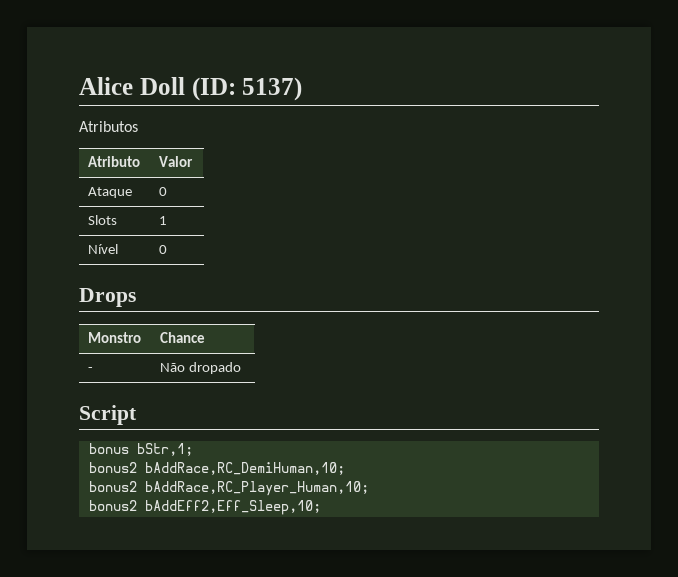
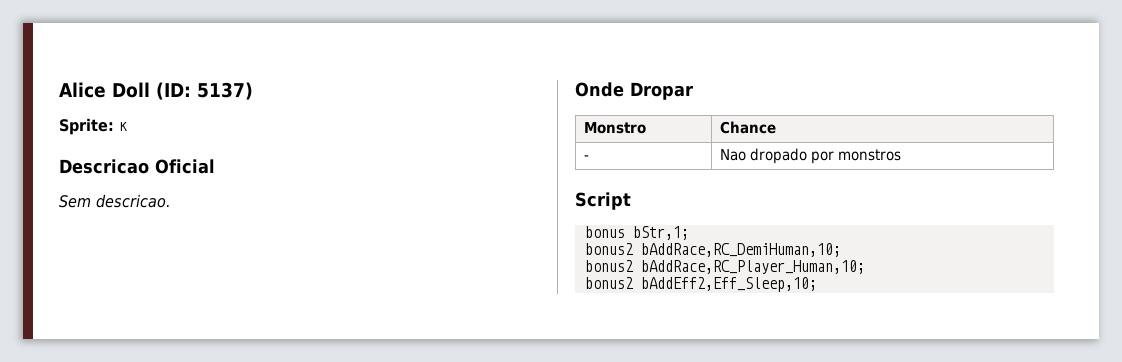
[79,121,138,132] [88,156,141,167] [159,156,194,167] [88,187,133,198] [159,187,168,196] [88,215,118,225] [159,216,168,225] [88,244,119,254] [159,245,168,254] [79,288,136,307] Atributos // Atributo | Valor // Ataque | 0 // Slots | 1 // Nível | 0 // Drops -> [59,118,127,135] [59,159,215,174] [59,194,171,208] [575,82,693,100] Sprite: ĸ // Descricao Oficial // Sem descricao. // Onde Dropar
[160,363,186,372] Não -> [719,149,746,161] Nao
(242, 368) none -> [810,149,901,164] por monstros

